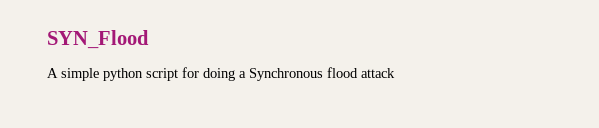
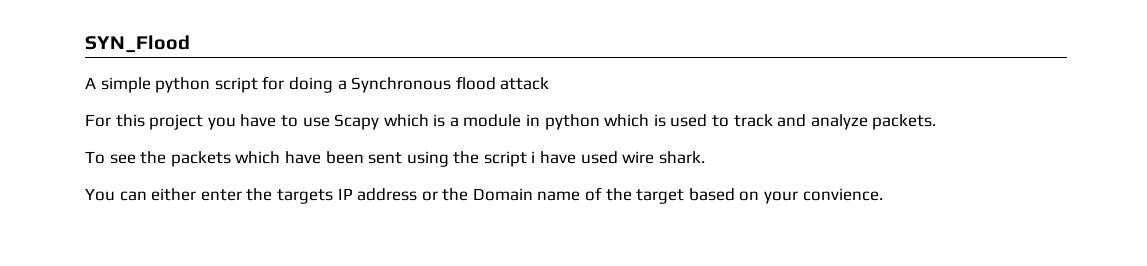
(395, 73) none -> [85,114,937,130] [85,151,705,167] [85,187,883,204] // For this project you have to use Scapy which is a module in python which is used to track and analyze packets. // To see the packets which have been sent using the script i have used wire shark. // You can either enter the targets IP address or the Domain name of the target based on your convience.

